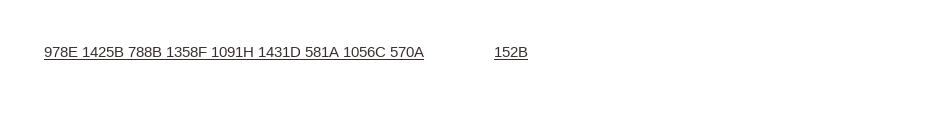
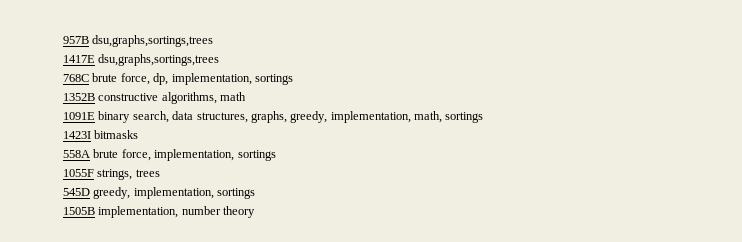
[44,47,528,57] 978E 1425B 788B 1358F 1091H 1431D 581A 1056C 570A 152B -> [63,35,214,47] [63,54,220,66] [63,73,293,85] [63,92,247,104] [63,111,484,123] [63,130,139,139] [63,149,276,161] [63,169,160,180] [63,187,256,199] [63,206,256,218] 957B dsu,graphs,sortings,trees // 1417E dsu,graphs,sortings,trees // 768C brute force, dp, implementation, sortings // 1352B constructive algorithms, math // 1091E binary search, data structures, graphs, greedy, implementation, math, sortings // 1423I bitmasks // 558A brute force, implementation, sortings // 1055F strings, trees // 545D greedy, implementation, sortings // 1505B implementation, number theory

